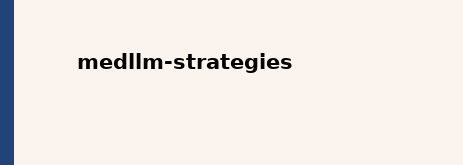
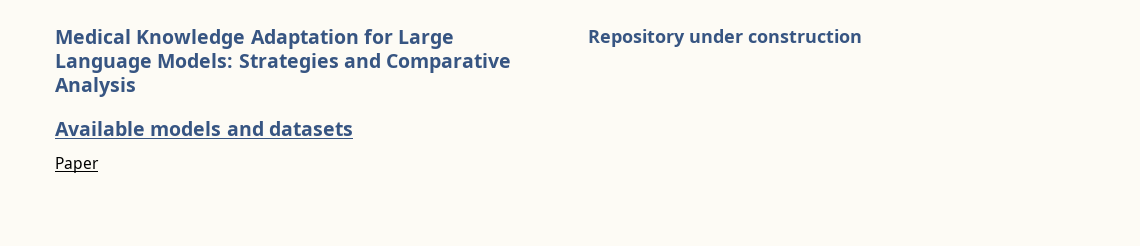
[77,53,293,73] medllm-strategies -> [55,29,455,49] [55,53,512,73] [55,77,136,97] [55,121,353,136] [55,157,99,173] [588,29,862,47] Medical Knowledge Adaptation for Large Language Models: Strategies and Comparative Analysis // Available models and datasets // Paper // Repository under construction

